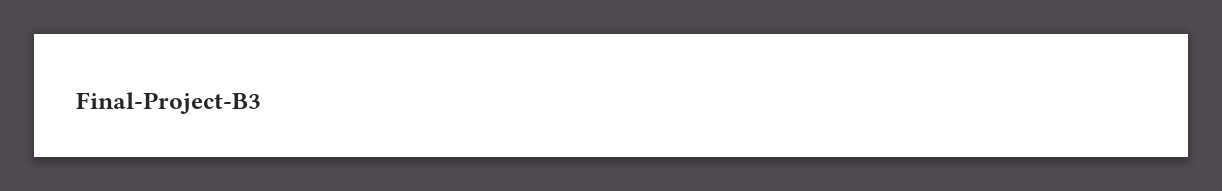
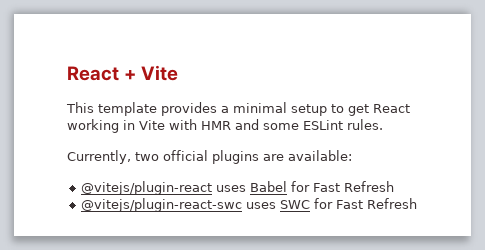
[76,92,261,114] Final-Project-B3 -> [67,65,179,81] [66,102,410,116] [67,119,383,133] [67,150,352,164] [81,181,395,195] [81,198,418,212] React + Vite // This template provides a minimal setup to get React working in Vite with HMR and some ESLint rules. // Currently, two official plugins are available: // @vitejs/plugin-react uses Babel for Fast Refresh // @vitejs/plugin-react-swc uses SWC for Fast Refresh

